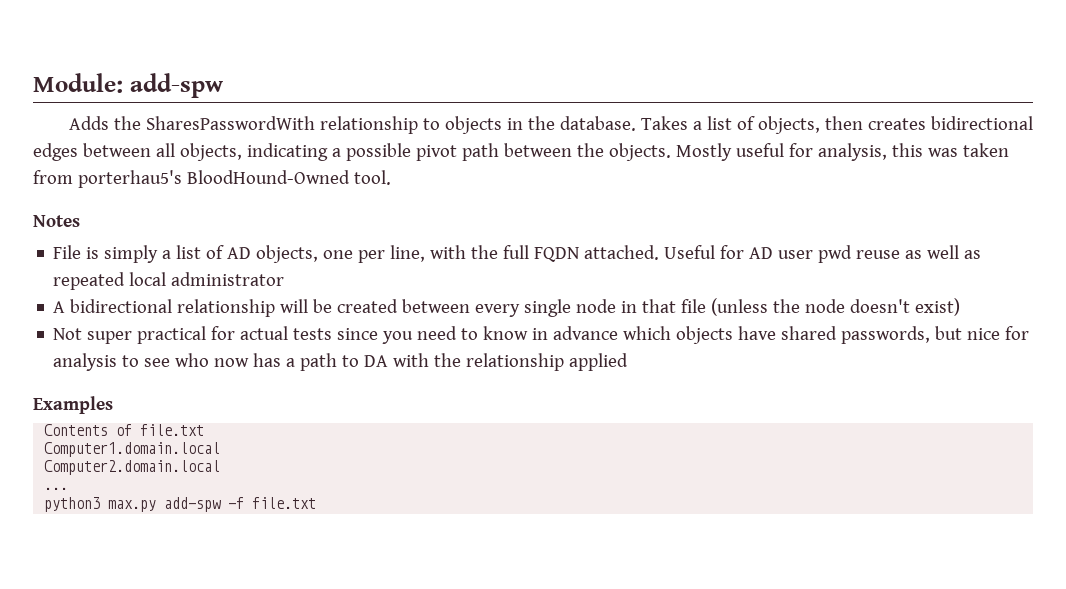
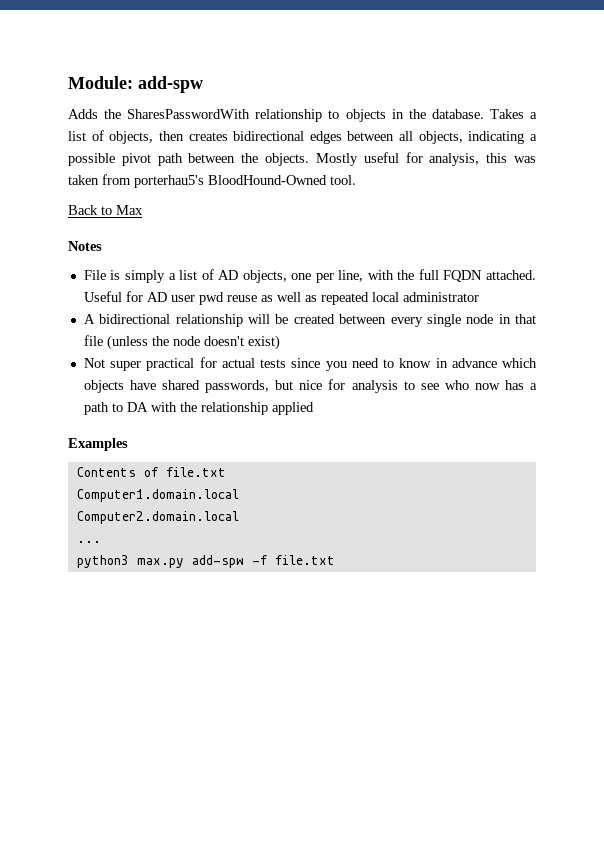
(391, 177) none -> [68,205,143,215] // Back to Max

